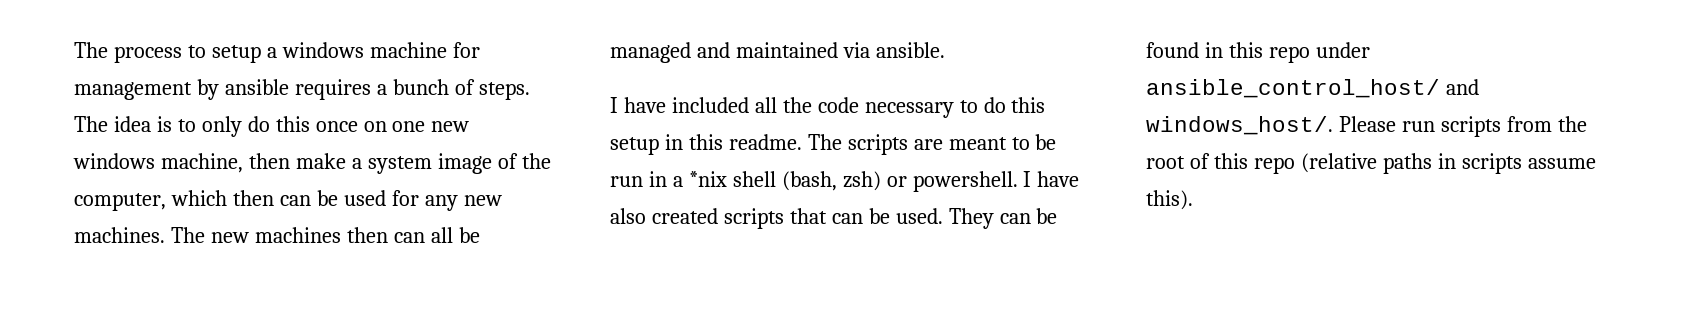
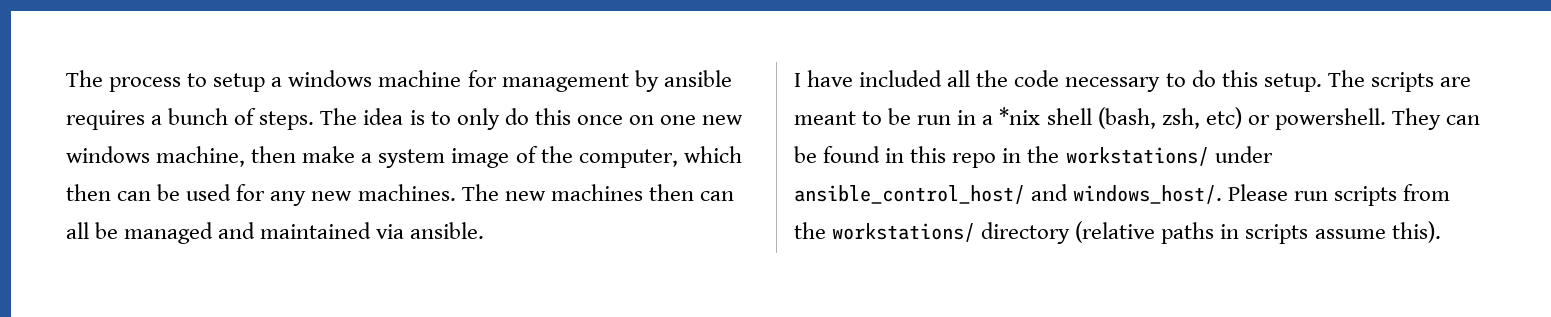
[610,134,802,155] setup in this readme. -> [1263,73,1322,92] setup.
[842,171,1080,192] [610,208,943,229] zsh) or powershell. I have also created scripts that can be used. -> [1161,107,1386,130] zsh, etc) or powershell.
(1310, 54) none -> [1002,146,1209,166] in the workstations/
[1146,153,1295,174] root of this repo -> [832,222,1071,244] workstations/ directory

